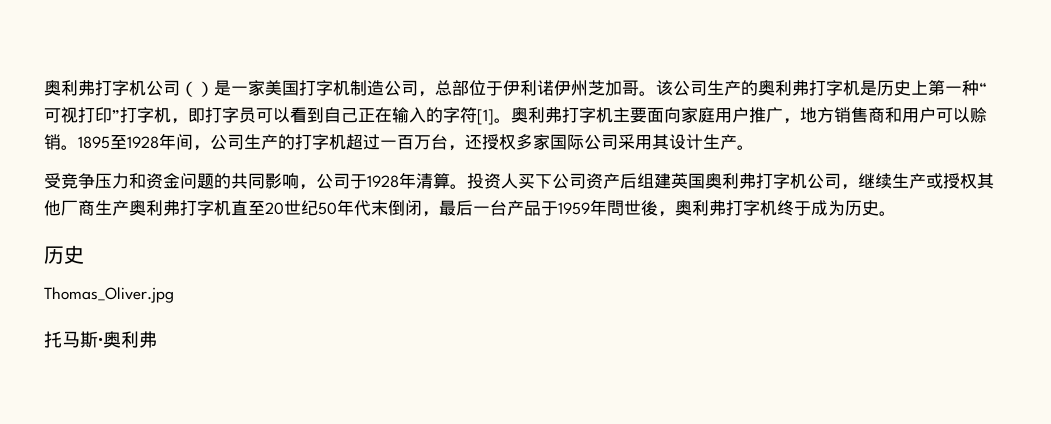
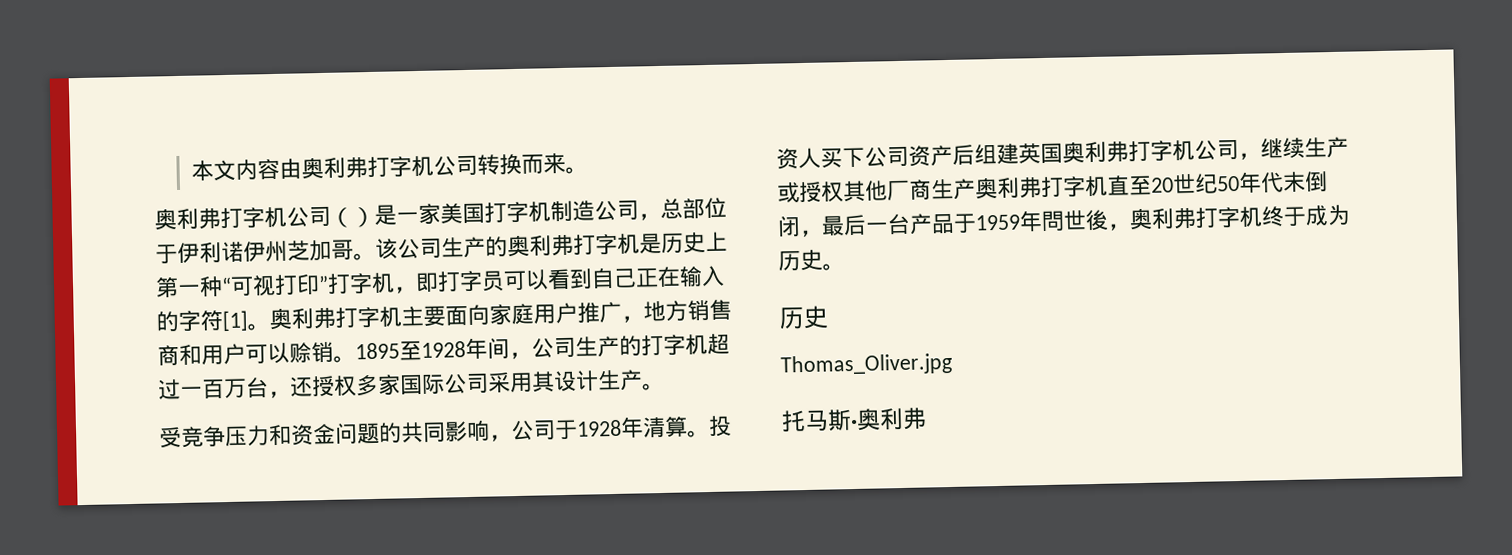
(44, 88) none -> [191,152,589,182] 本文内容由奥利弗打字机公司转换而来。 //

